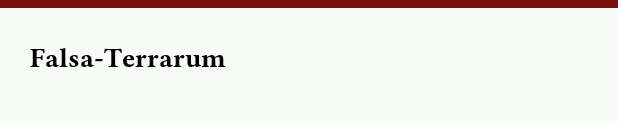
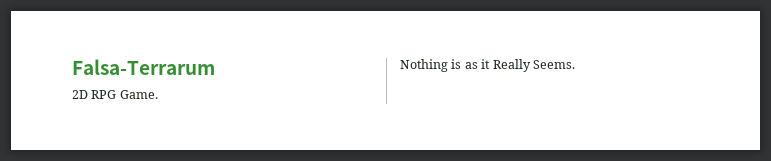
(226, 57) none -> [72,90,158,99] [400,59,575,72] // 2D RPG Game. // Nothing is as it Really Seems.

